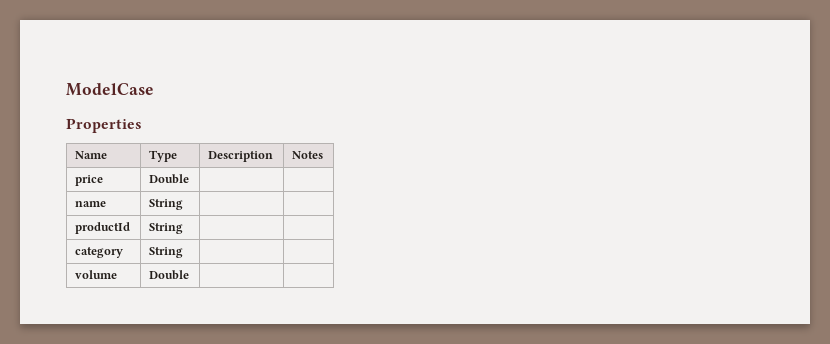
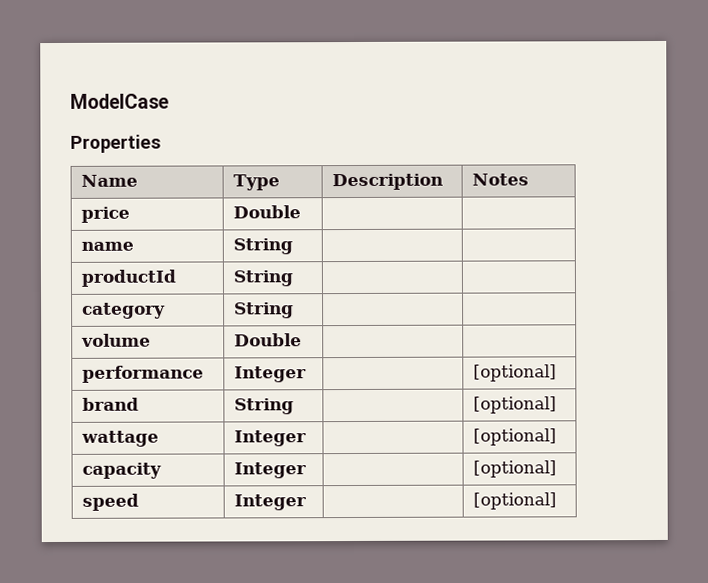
(190, 275) none -> [82,365,205,383] [234,366,308,383] [473,364,558,382] [82,397,140,411] [234,398,295,415] [473,396,558,414] [81,430,160,447] [234,430,308,447] [473,428,558,446] [82,462,163,479] [234,462,308,479] [473,460,558,478] [82,493,140,511] [234,494,308,511] [473,492,558,510] // performance | Integer | | [optional] // brand | String | | [optional] // wattage | Integer | | [optional] // capacity | Integer | | [optional] // speed | Integer | | [optional]

